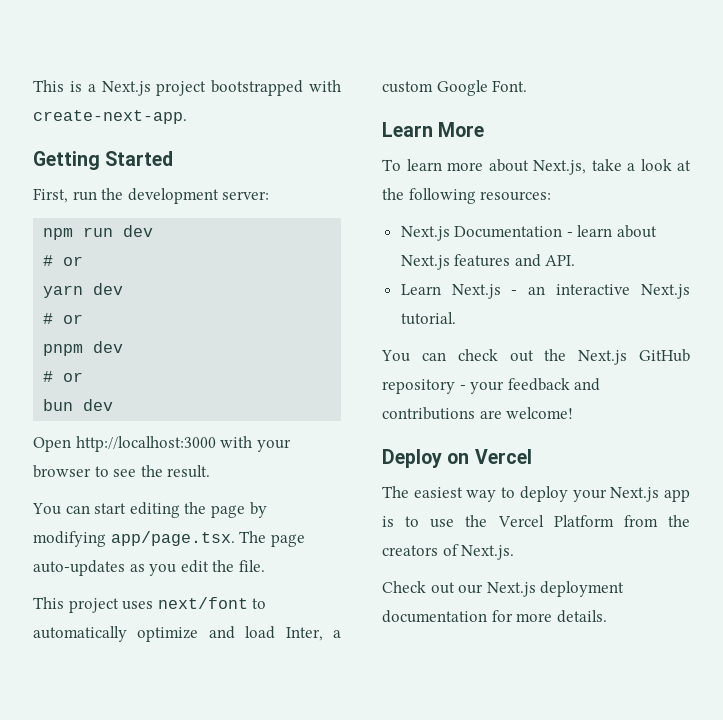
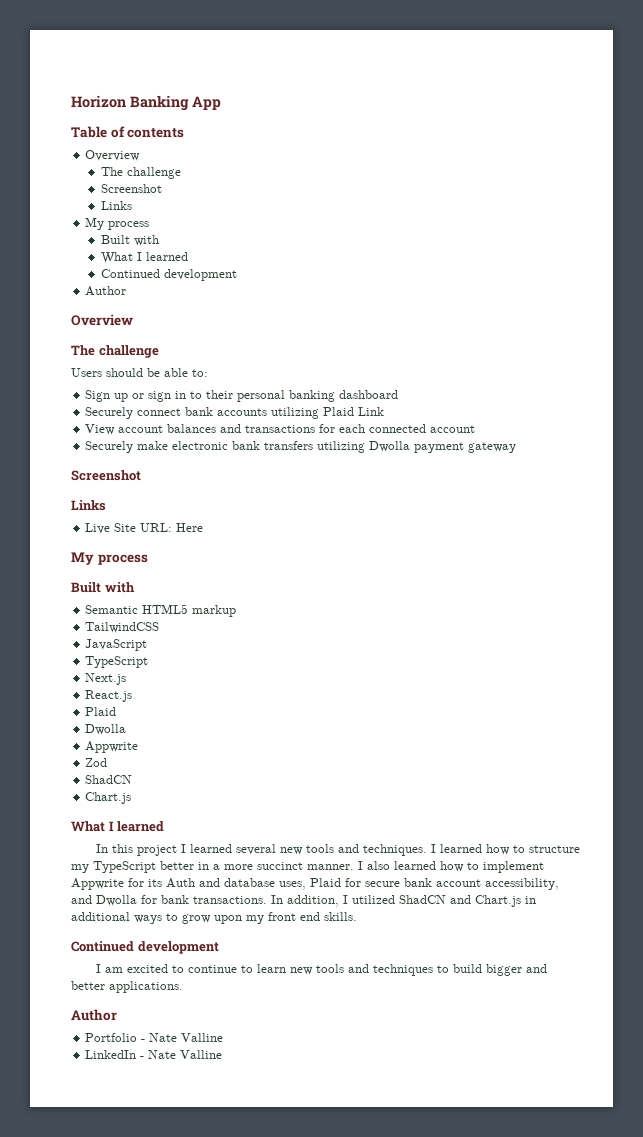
[33,80,341,96] [33,110,187,124] [33,151,174,170] [33,188,270,204] [43,225,154,240] [43,255,84,266] [43,283,124,298] [43,313,84,324] [43,341,124,356] [43,371,84,382] [43,399,114,411] [33,436,291,452] [33,465,211,478] [32,502,267,518] [33,531,305,547] [33,560,265,576] [33,597,267,613] [33,626,341,642] [382,80,528,96] [382,122,485,137] [382,159,691,175] [382,188,552,204] [400,225,658,241] [400,254,576,270] [400,284,690,299] [400,312,456,325] [381,349,690,365] [382,378,601,394] [382,407,574,420] [382,449,532,468] [382,486,690,502] [382,515,690,528] [382,544,515,560] [382,581,625,597] [382,610,607,623] This is a Next.js project bootstrapped with create-next-app. // Getting Started // First, run the development server: // npm run dev // # or // yarn dev // # or // pnpm dev // # or // bun dev // Open http://localhost:3000 with your browser to see the result. // You can start editing the page by modifying app/page.tsx. The page auto-updates as you edit the file. // This project uses next/font to automatically optimize and load Inter, a custom Google Font. // Learn More // To learn more about Next.js, take a look at the following resources: // Next.js Documentation - learn about Next.js features and API. // Learn Next.js - an interactive Next.js tutorial. // You can check out the Next.js GitHub repository - your feedback and contributions are welcome! // Deploy on Vercel // The easiest way to deploy your Next.js app is to use the Vercel Platform from the creators of Next.js. // Check out our Next.js deployment documentation for more details. -> [71,95,221,111] [71,126,185,138] [85,150,141,161] [100,167,181,179] [100,184,162,193] [100,201,132,210] [85,217,150,230] [100,235,159,246] [100,252,188,264] [100,269,237,281] [85,286,127,296] [71,314,133,326] [71,345,159,358] [71,368,208,377] [85,390,399,402] [85,407,385,419] [85,424,476,435] [85,441,517,453] [71,470,141,481] [71,500,106,511] [85,523,204,534] [71,552,148,565] [71,582,135,593] [85,604,237,617] [85,622,160,633] [85,639,148,651] [85,656,149,668] [85,673,127,685] [85,690,133,702] [85,707,117,716] [85,724,127,735] [85,741,139,753] [85,758,108,767] [85,775,133,784] [85,792,132,804] [71,821,165,832] [96,844,581,856] [71,861,544,873] [71,878,559,890] [71,895,536,907] [71,912,357,924] [71,941,219,954] [96,964,548,976] [71,981,183,993] [71,1009,117,1021] [85,1033,224,1042] [85,1050,223,1059] Horizon Banking App // Table of contents // Overview // The challenge // Screenshot // Links // My process // Built with // What I learned // Continued development // Author // Overview // The challenge // Users should be able to: // Sign up or sign in to their personal banking dashboard // Securely connect bank accounts utilizing Plaid Link // View account balances and transactions for each connected account // Securely make electronic bank transfers utilizing Dwolla payment gateway // Screenshot // Links // Live Site URL: Here // My process // Built with // Semantic HTML5 markup // TailwindCSS // JavaScript // TypeScript // Next.js // React.js // Plaid // Dwolla // Appwrite // Zod // ShadCN // Chart.js // What I learned // In this project I learned several new tools and techniques. I learned how to structure my TypeScript better in a more succinct manner. I also learned how to implement Appwrite for its Auth and database uses, Plaid for secure bank account accessibility, and Dwolla for bank transactions. In addition, I utilized ShadCN and Chart.js in additional ways to grow upon my front end skills. // Continued development // I am excited to continue to learn new tools and techniques to build bigger and better applications. // Author // Portfolio - Nate Valline // LinkedIn - Nate Valline

